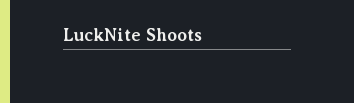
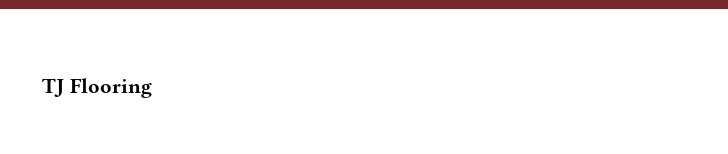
[63,28,202,41] LuckNite Shoots -> [42,78,152,98] TJ Flooring

